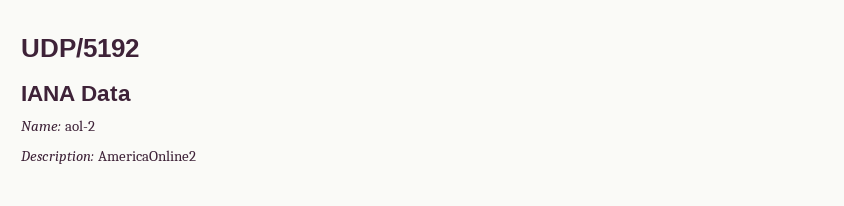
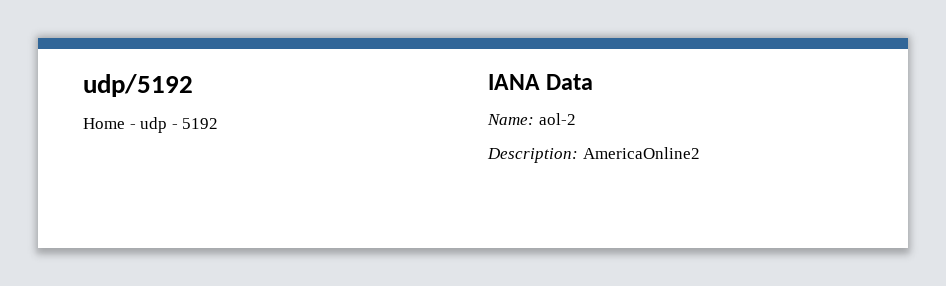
[21,38,139,58] UDP/5192 -> [83,74,193,97] [83,117,219,133] udp/5192 // Home - udp - 5192

